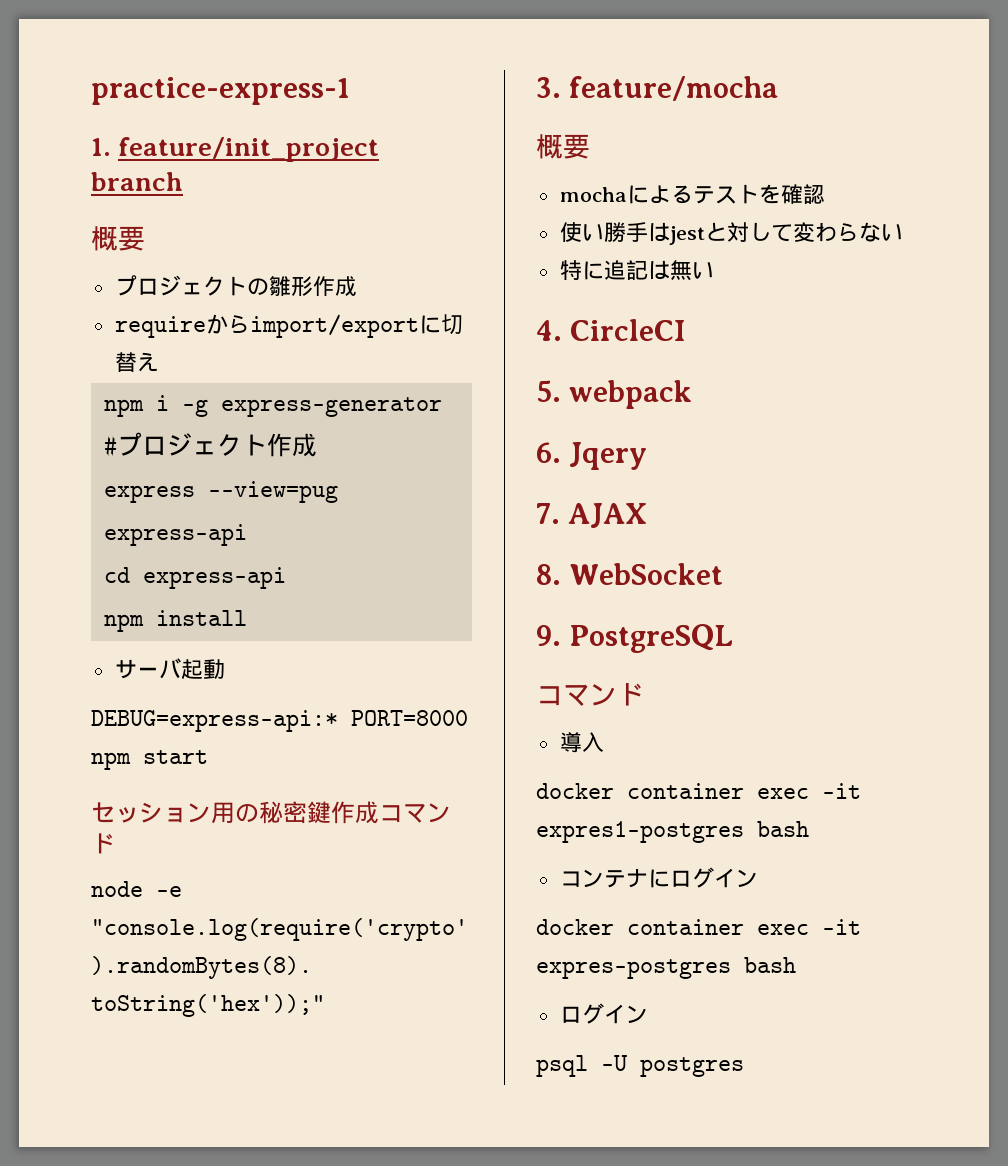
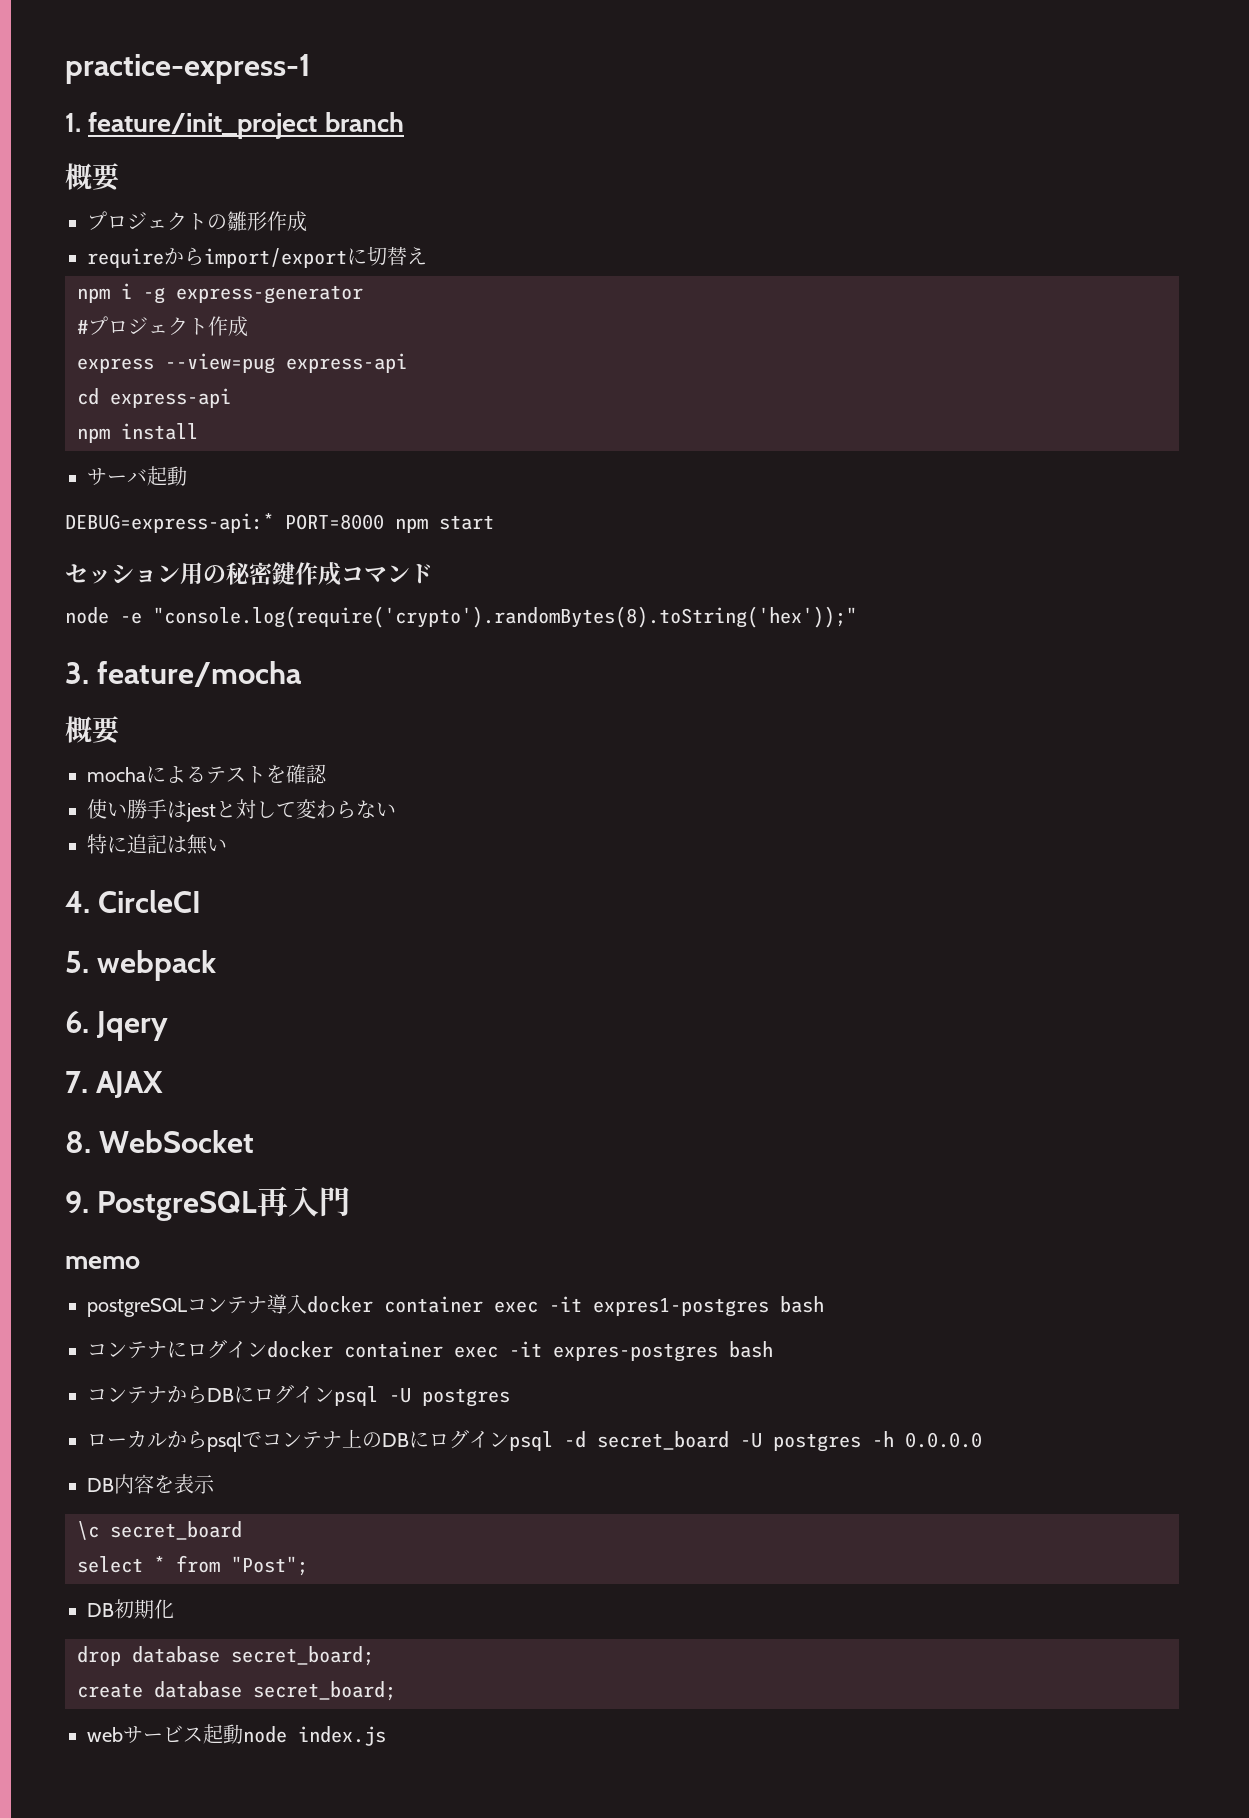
[536,683,644,706] // コマンド // -> [257,1186,351,1217] [65,1256,140,1269] [87,1296,267,1317] 再入門 // memo // postgreSQLコンテナ
(604, 742) // -> (307, 1304) none
(758, 878) // -> (267, 1349) none
[559,1003,648,1024] ログイン // -> [87,1384,334,1404] コンテナからDBにログイン
(744, 1067) none -> [87,1429,982,1452] [87,1474,215,1494] [77,1521,242,1540] [77,1555,308,1576] [87,1599,174,1619] [77,1646,374,1666] [77,1681,396,1701] [87,1724,386,1746] // ローカルからpsqlでコンテナ上のDBにログインpsql -d secret_board -U postgres -h 0.0.0.0 // DB内容を表示 // \c secret_board // select * from "Post"; // DB初期化 // drop database secret_board; // create database secret_board; // webサービス起動node index.js

